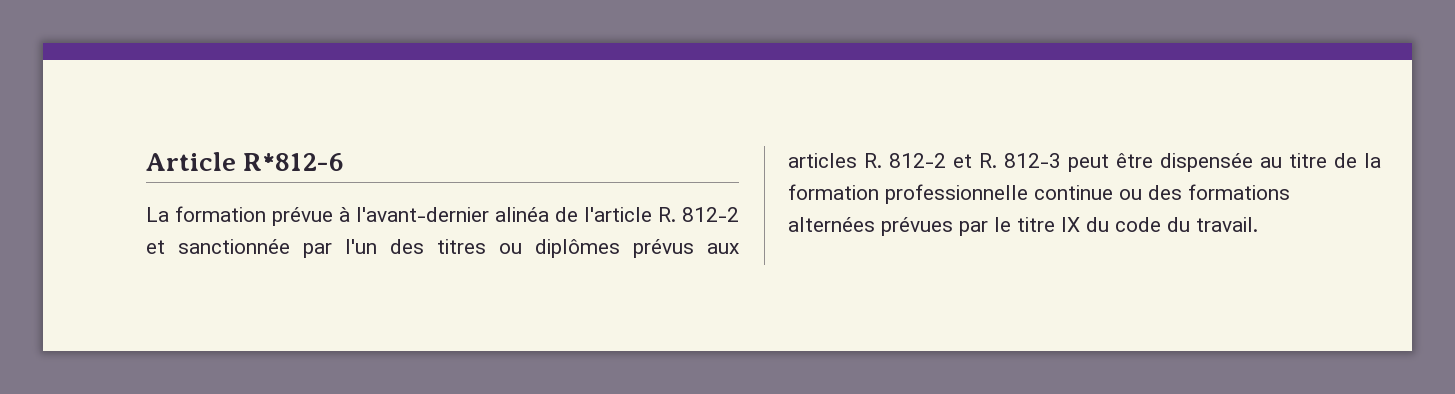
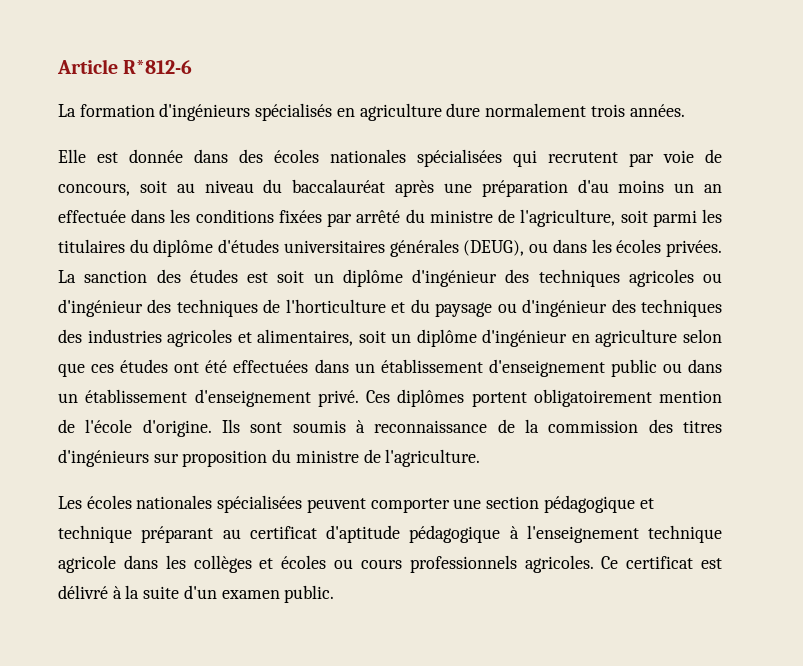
[272,207,739,226] [146,239,739,258] [788,153,1381,172] [788,184,1290,204] [788,217,1258,236] prévue à l'avant-dernier alinéa de l'article R. 812-2 et sanctionnée par l'un des titres ou diplômes prévus aux articles R. 812-2 et R. 812-3 peut être dispensée au titre de la formation professionnelle continue ou des formations alternées prévues par le titre IX du code du travail. -> [159,103,685,121] [58,149,722,167] [58,179,723,197] [58,209,723,227] [58,239,723,257] [58,269,722,287] [58,299,722,317] [58,329,722,347] [58,359,723,377] [58,389,722,407] [58,419,722,437] [58,449,481,467] [58,495,654,513] [58,525,722,543] [58,555,723,573] [58,585,335,603] d'ingénieurs spécialisés en agriculture dure normalement trois années. // Elle est donnée dans des écoles nationales spécialisées qui recrutent par voie de concours, soit au niveau du baccalauréat après une préparation d'au moins un an effectuée dans les conditions fixées par arrêté du ministre de l'agriculture, soit parmi les titulaires du diplôme d'études universitaires générales (DEUG), ou dans les écoles privées. La sanction des études est soit un diplôme d'ingénieur des techniques agricoles ou d'ingénieur des techniques de l'horticulture et du paysage ou d'ingénieur des techniques des industries agricoles et alimentaires, soit un diplôme d'ingénieur en agriculture selon que ces études ont été effectuées dans un établissement d'enseignement public ou dans un établissement d'enseignement privé. Ces diplômes portent obligatoirement mention de l'école d'origine. Ils sont soumis à reconnaissance de la commission des titres d'ingénieurs sur proposition du ministre de l'agriculture. // Les écoles nationales spécialisées peuvent comporter une section pédagogique et technique préparant au certificat d'aptitude pédagogique à l'enseignement technique agricole dans les collèges et écoles ou cours professionnels agricoles. Ce certificat est délivré à la suite d'un examen public.

